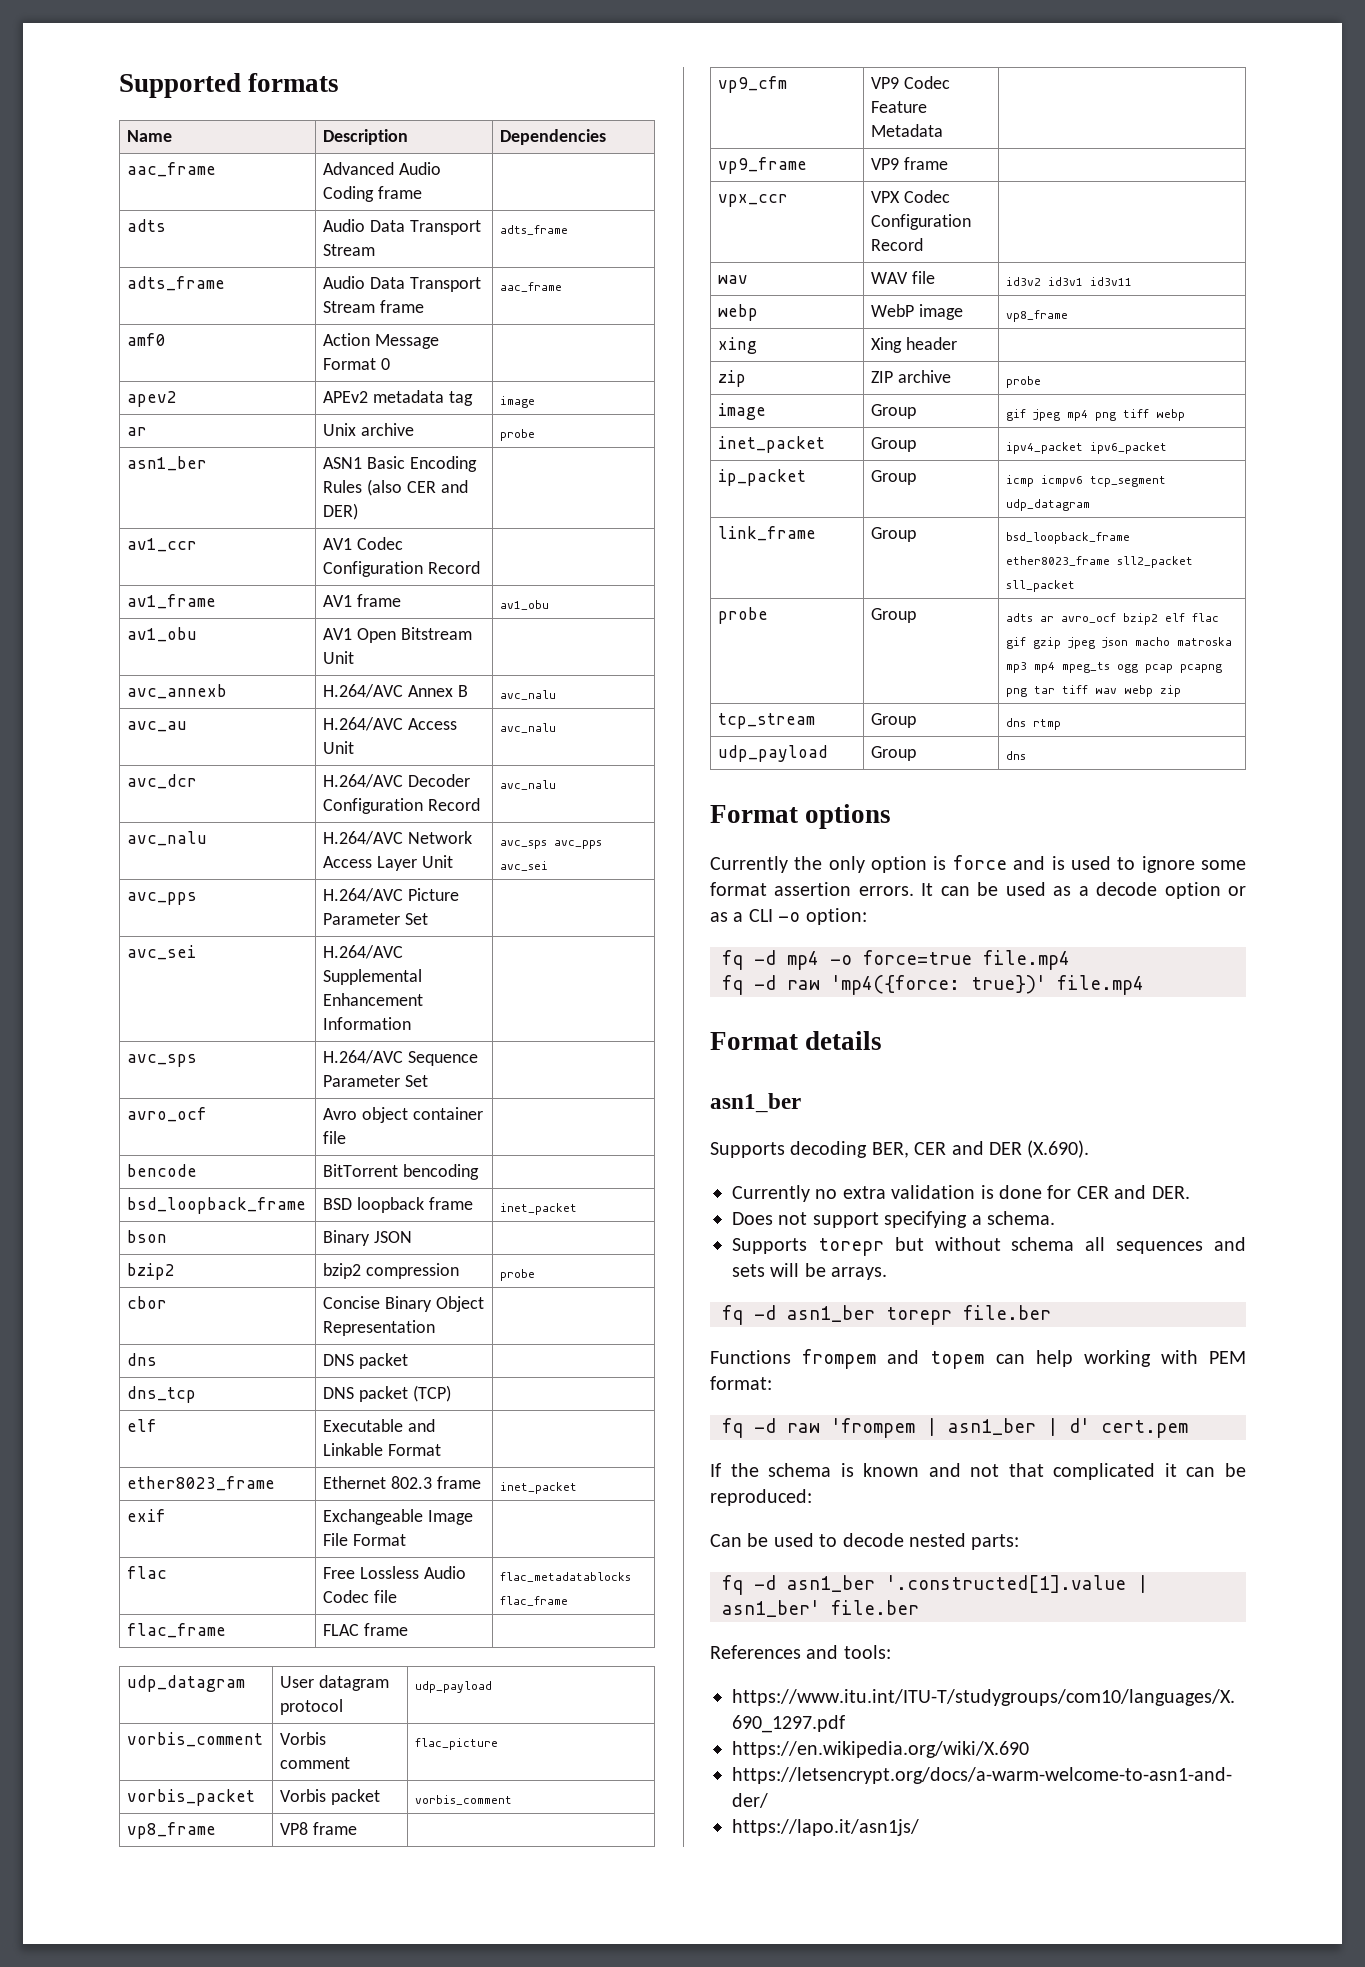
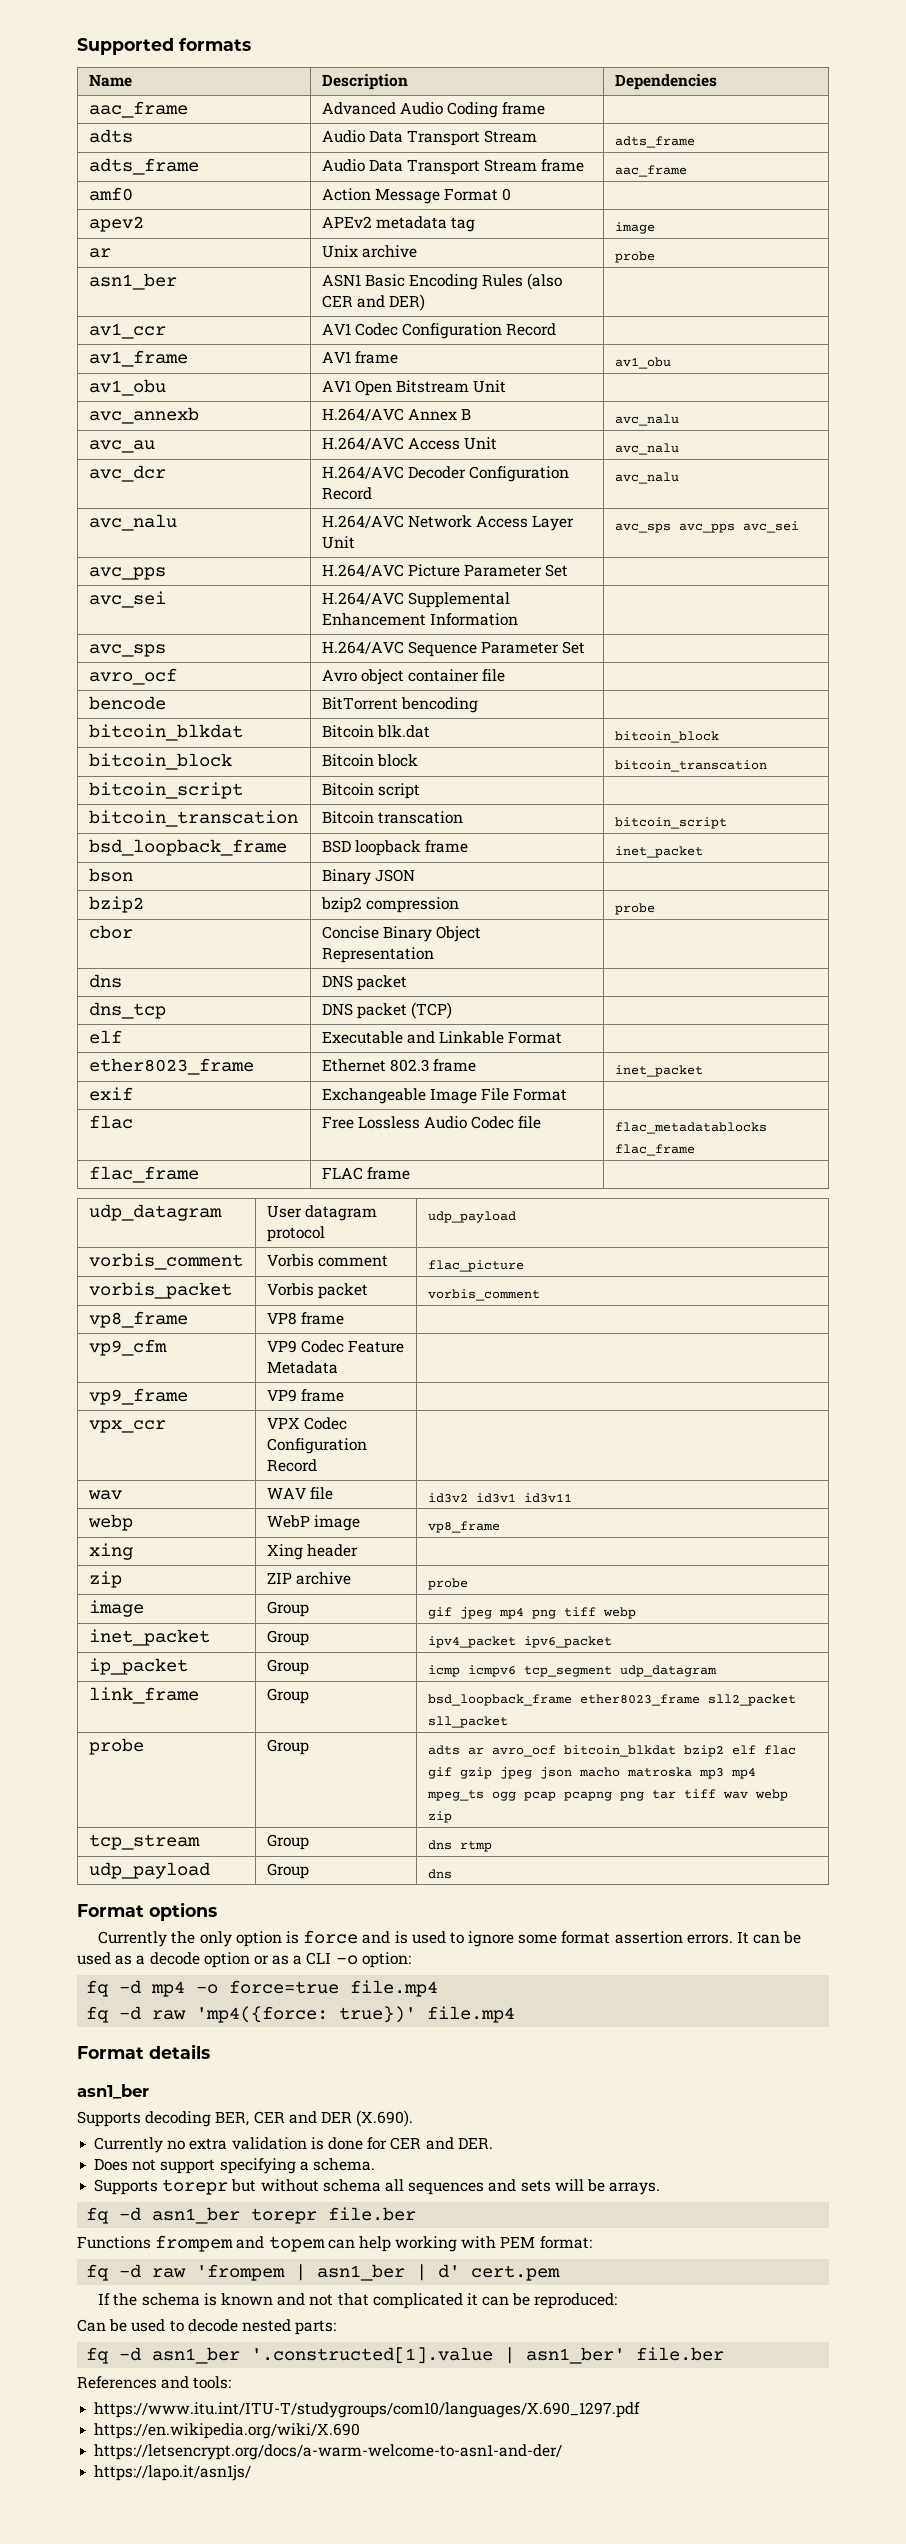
(480, 1172) none -> [88,724,243,741] [321,725,430,738] [614,731,719,743] [88,753,232,770] [321,754,418,767] [614,760,767,772] [88,782,243,799] [321,783,420,799] [88,810,298,827] [321,811,463,824] [614,817,727,829] // bitcoin_blkdat | Bitcoin blk.dat | bitcoin_block // bitcoin_block | Bitcoin block | bitcoin_transcation // bitcoin_script | Bitcoin script | // bitcoin_transcation | Bitcoin transcation | bitcoin_script
(1117, 618) none -> [563,1745,676,1757] bitcoin_blkdat

